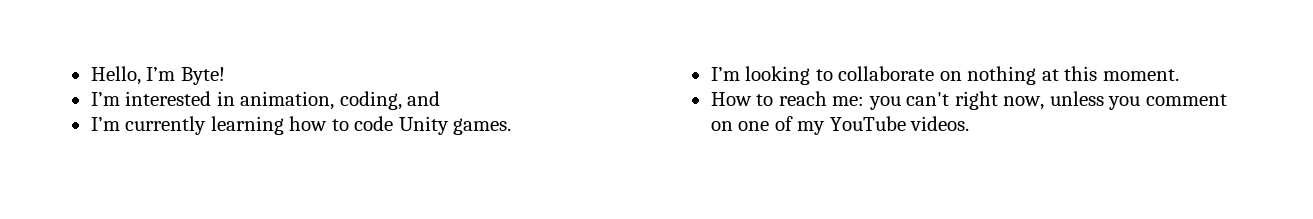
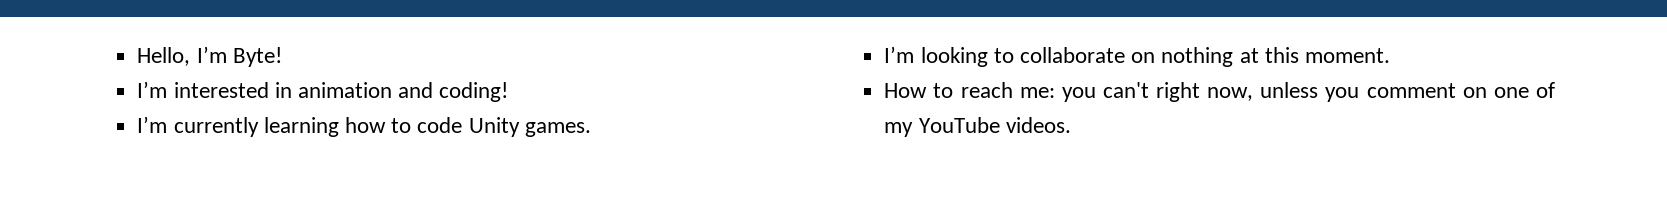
[240,91,402,110] animation, coding, -> [297,82,392,98] animation
(441, 98) none -> [439,82,509,102] coding!

